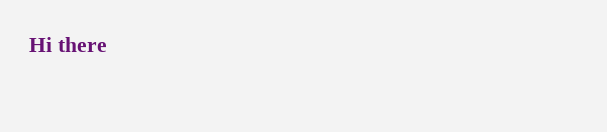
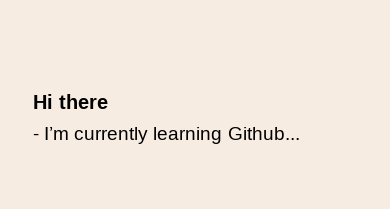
(107, 44) none -> [33,127,300,144] // - I’m currently learning Github...

